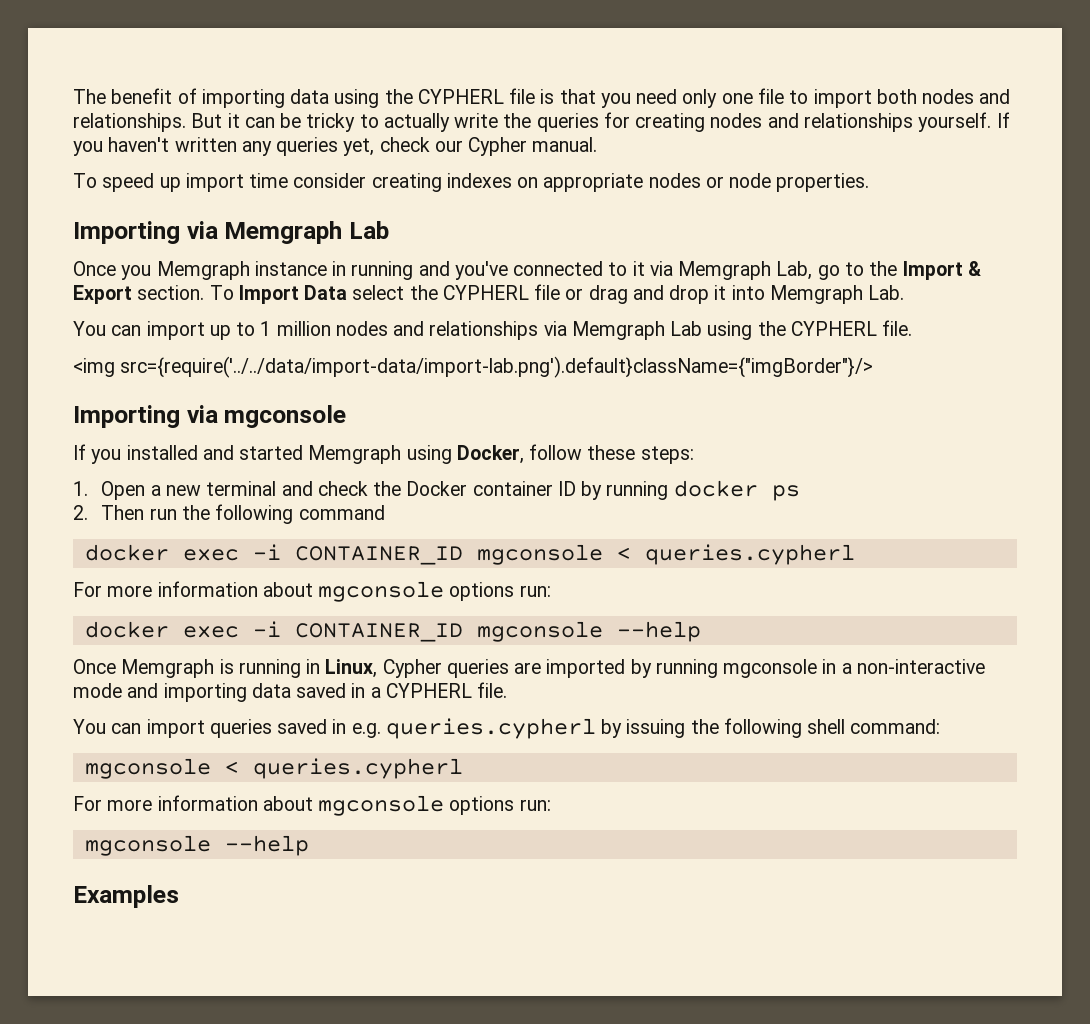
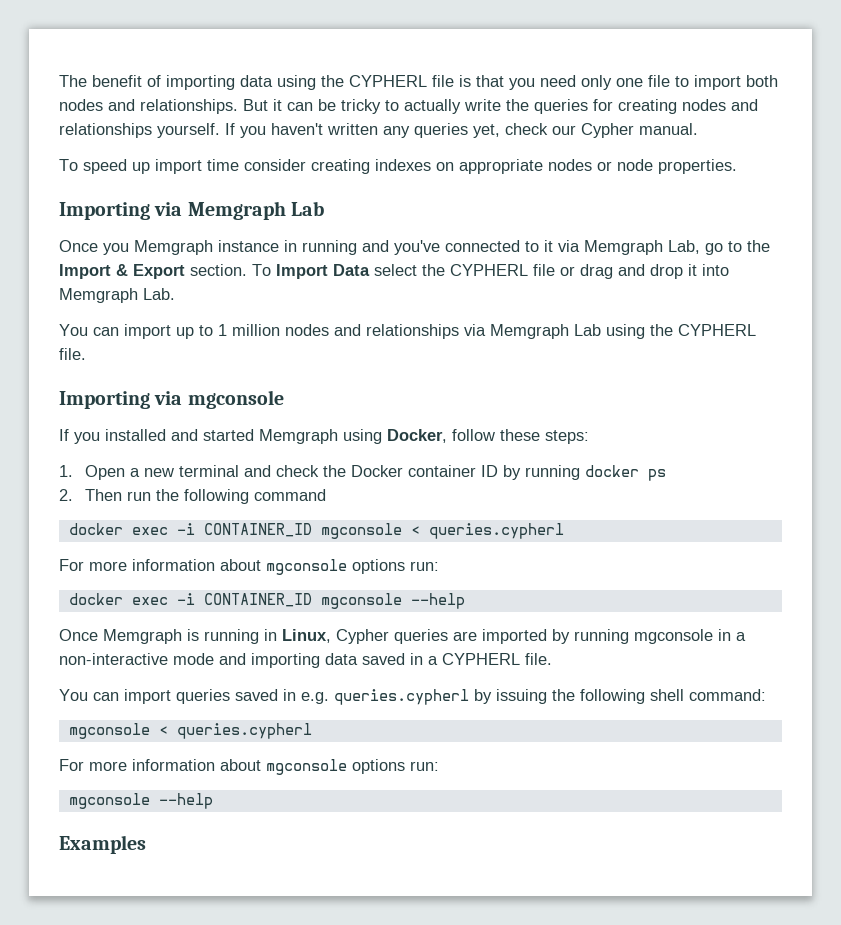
[73,356,874,378] // <img src={require('../../data/import-data/import-lab.png').default}className={"imgBorder"}/> -> (86, 354) none

